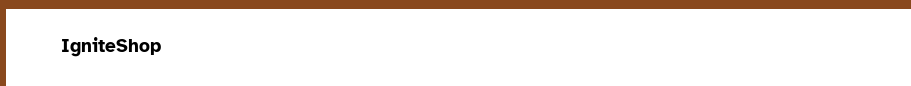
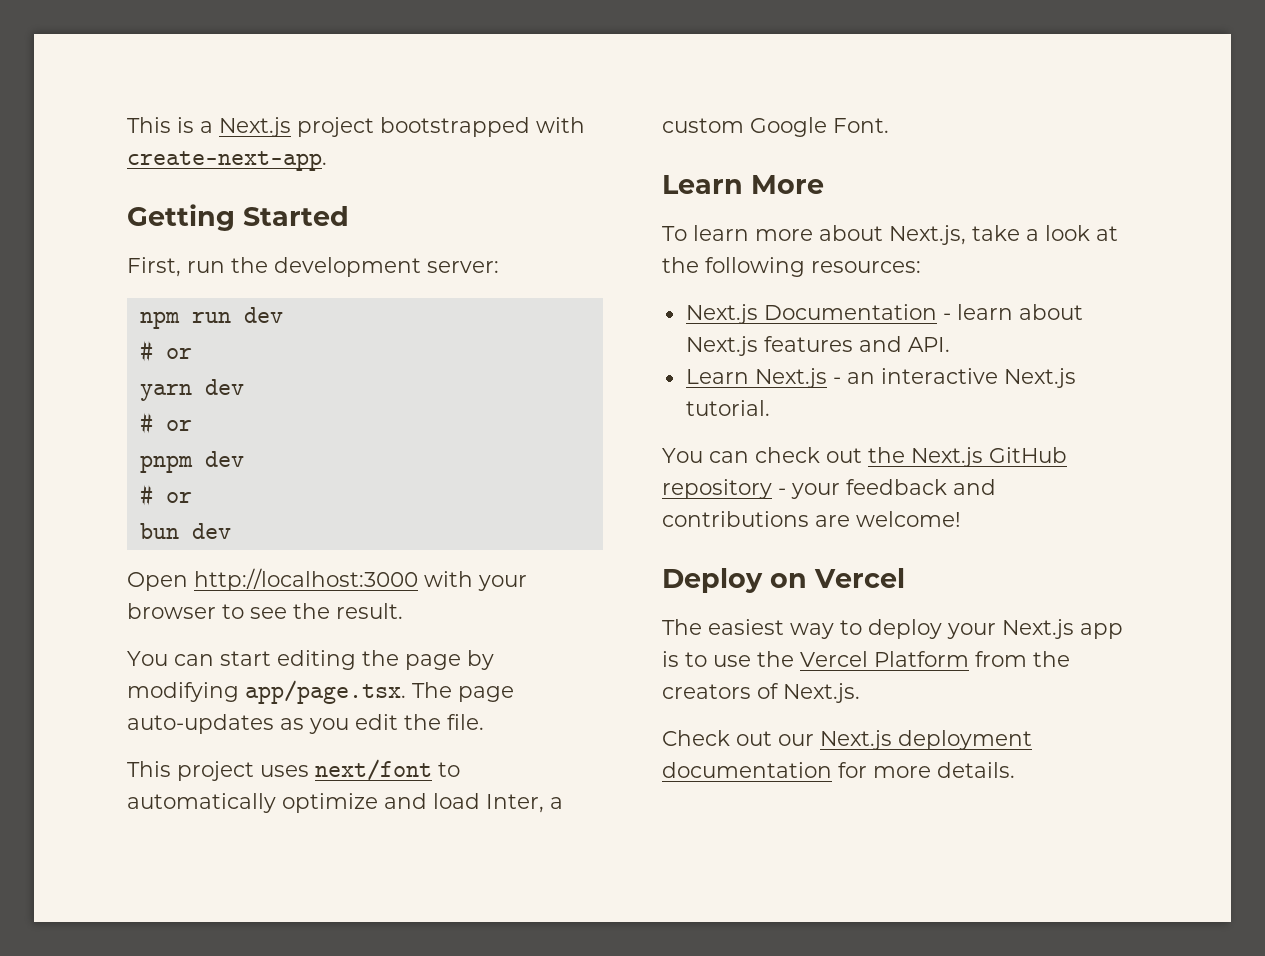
[61,37,161,57] IgniteShop -> [127,117,585,137] [127,151,327,171] [127,204,349,231] [127,257,499,277] [139,307,283,329] [139,340,192,362] [139,379,244,401] [139,412,192,434] [139,451,244,473] [139,484,192,506] [139,523,231,539] [127,568,527,591] [127,603,403,619] [127,650,494,670] [127,680,514,704] [127,714,484,734] [127,759,460,781] [127,793,563,813] [662,117,889,137] [662,175,824,194] [662,225,1118,245] [662,257,921,277] [685,304,1083,324] [685,336,950,356] [685,368,1076,388] [685,400,770,416] [662,447,1067,467] [662,479,996,499] [662,511,961,527] [662,568,905,593] [662,619,1123,639] [662,651,1070,667] [662,683,860,703] [662,730,1032,750] [662,762,1015,778] This is a Next.js project bootstrapped with create-next-app. // Getting Started // First, run the development server: // npm run dev // # or // yarn dev // # or // pnpm dev // # or // bun dev // Open http://localhost:3000 with your browser to see the result. // You can start editing the page by modifying app/page.tsx. The page auto-updates as you edit the file. // This project uses next/font to automatically optimize and load Inter, a custom Google Font. // Learn More // To learn more about Next.js, take a look at the following resources: // Next.js Documentation - learn about Next.js features and API. // Learn Next.js - an interactive Next.js tutorial. // You can check out the Next.js GitHub repository - your feedback and contributions are welcome! // Deploy on Vercel // The easiest way to deploy your Next.js app is to use the Vercel Platform from the creators of Next.js. // Check out our Next.js deployment documentation for more details.

